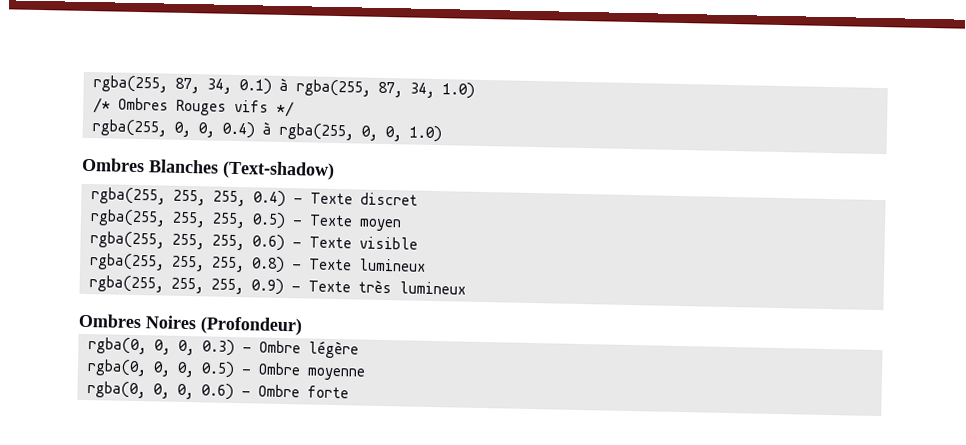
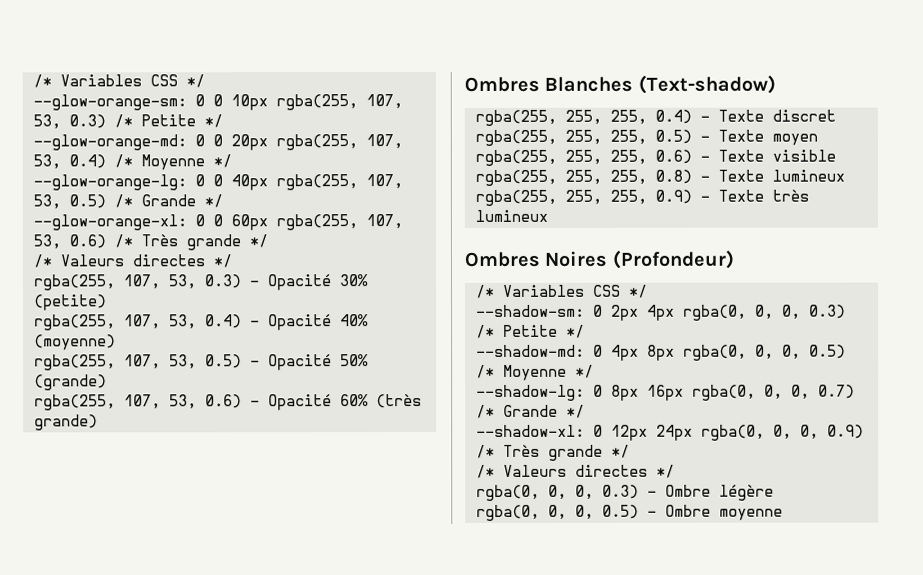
[92,75,475,99] [92,97,294,118] [91,119,442,143] rgba(255, 87, 34, 0.1) à rgba(255, 87, 34, 1.0) // /* Ombres Rouges vifs */ // rgba(255, 0, 0, 0.4) à rgba(255, 0, 0, 1.0) -> [32,74,205,88] [32,94,403,111] [32,114,223,130] [32,134,403,151] [32,154,232,171] [32,174,403,191] [32,194,223,210] [32,214,403,231] [32,234,268,251] [32,254,232,268] [32,274,368,291] [33,294,107,311] [33,314,369,331] [33,334,116,351] [33,354,369,371] [33,374,107,391] [33,394,422,411] [33,414,98,431] /* Variables CSS */ // --glow-orange-sm: 0 0 10px rgba(255, 107, 53, 0.3) /* Petite */ // --glow-orange-md: 0 0 20px rgba(255, 107, 53, 0.4) /* Moyenne */ // --glow-orange-lg: 0 0 40px rgba(255, 107, 53, 0.5) /* Grande */ // --glow-orange-xl: 0 0 60px rgba(255, 107, 53, 0.6) /* Très grande */ // /* Valeurs directes */ // rgba(255, 107, 53, 0.3) - Opacité 30% (petite) // rgba(255, 107, 53, 0.4) - Opacité 40% (moyenne) // rgba(255, 107, 53, 0.5) - Opacité 50% (grande) // rgba(255, 107, 53, 0.6) - Opacité 60% (très grande)
(303, 326) none -> [474,284,648,298] [475,304,846,321] [475,324,585,338] [475,344,846,361] [475,364,594,381] [475,384,855,401] [475,404,585,418] [475,424,864,441] [475,444,630,461] [475,464,675,478] // /* Variables CSS */ // --shadow-sm: 0 2px 4px rgba(0, 0, 0, 0.3) /* Petite */ // --shadow-md: 0 4px 8px rgba(0, 0, 0, 0.5) /* Moyenne */ // --shadow-lg: 0 8px 16px rgba(0, 0, 0, 0.7) /* Grande */ // --shadow-xl: 0 12px 24px rgba(0, 0, 0, 0.9) /* Très grande */ // /* Valeurs directes */
[86,381,349,400] // rgba(0, 0, 0, 0.6) - Ombre forte -> (783, 514) none

